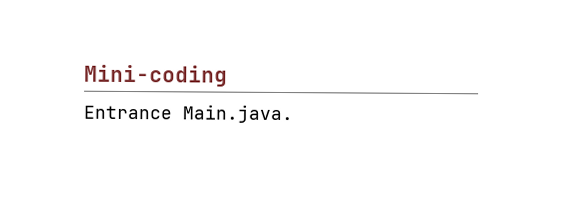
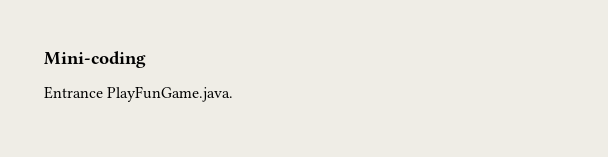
[182,104,293,124] Main.java. -> [107,86,234,102] PlayFunGame.java.

